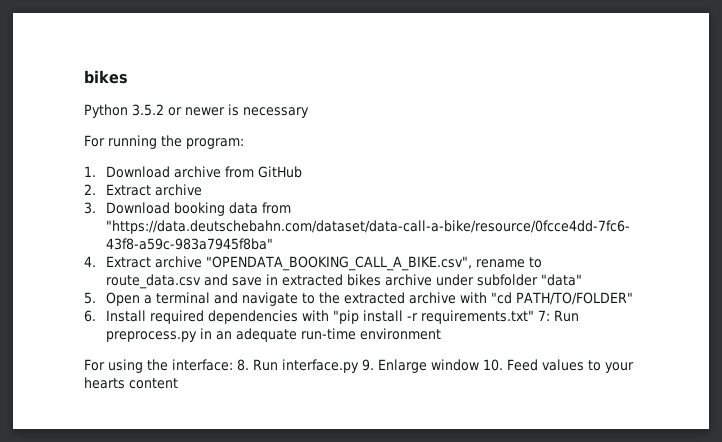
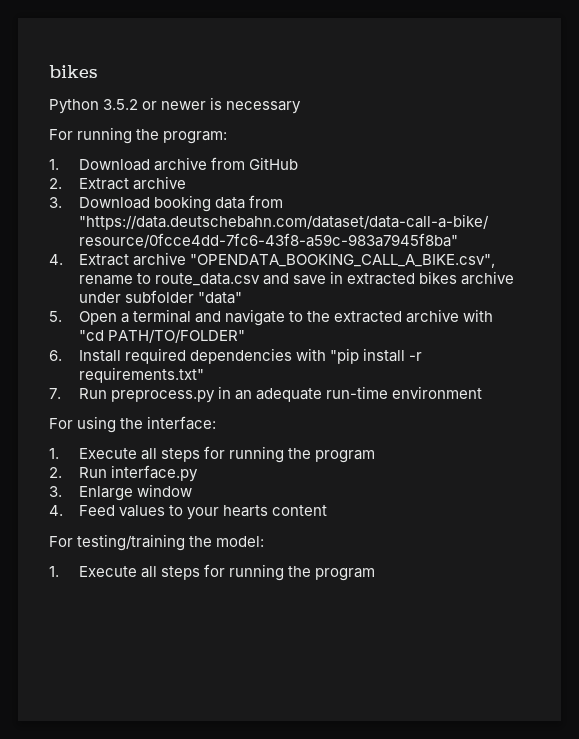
[538,310,551,321] 7: -> [49,388,61,399] // 7.
[237,359,249,371] 8. -> [49,446,376,463] [49,467,62,478] // 1. Execute all steps for running the program // 2.
[362,359,374,371] 9. -> [49,486,62,497] // 3.
[483,359,503,371] 10. -> [49,505,63,516] // 4.
(178, 383) none -> [49,534,265,551] [49,564,376,581] // For testing/training the model: // 1. Execute all steps for running the program

